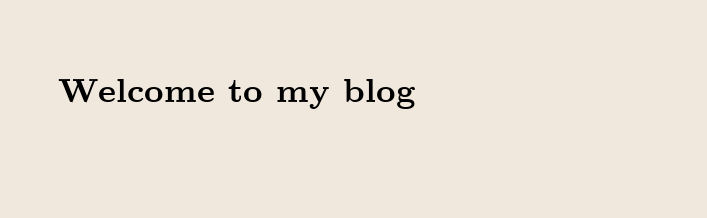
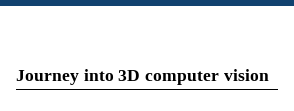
[58,79,416,109] Welcome to my blog -> [16,69,269,85] Journey into 3D computer vision

